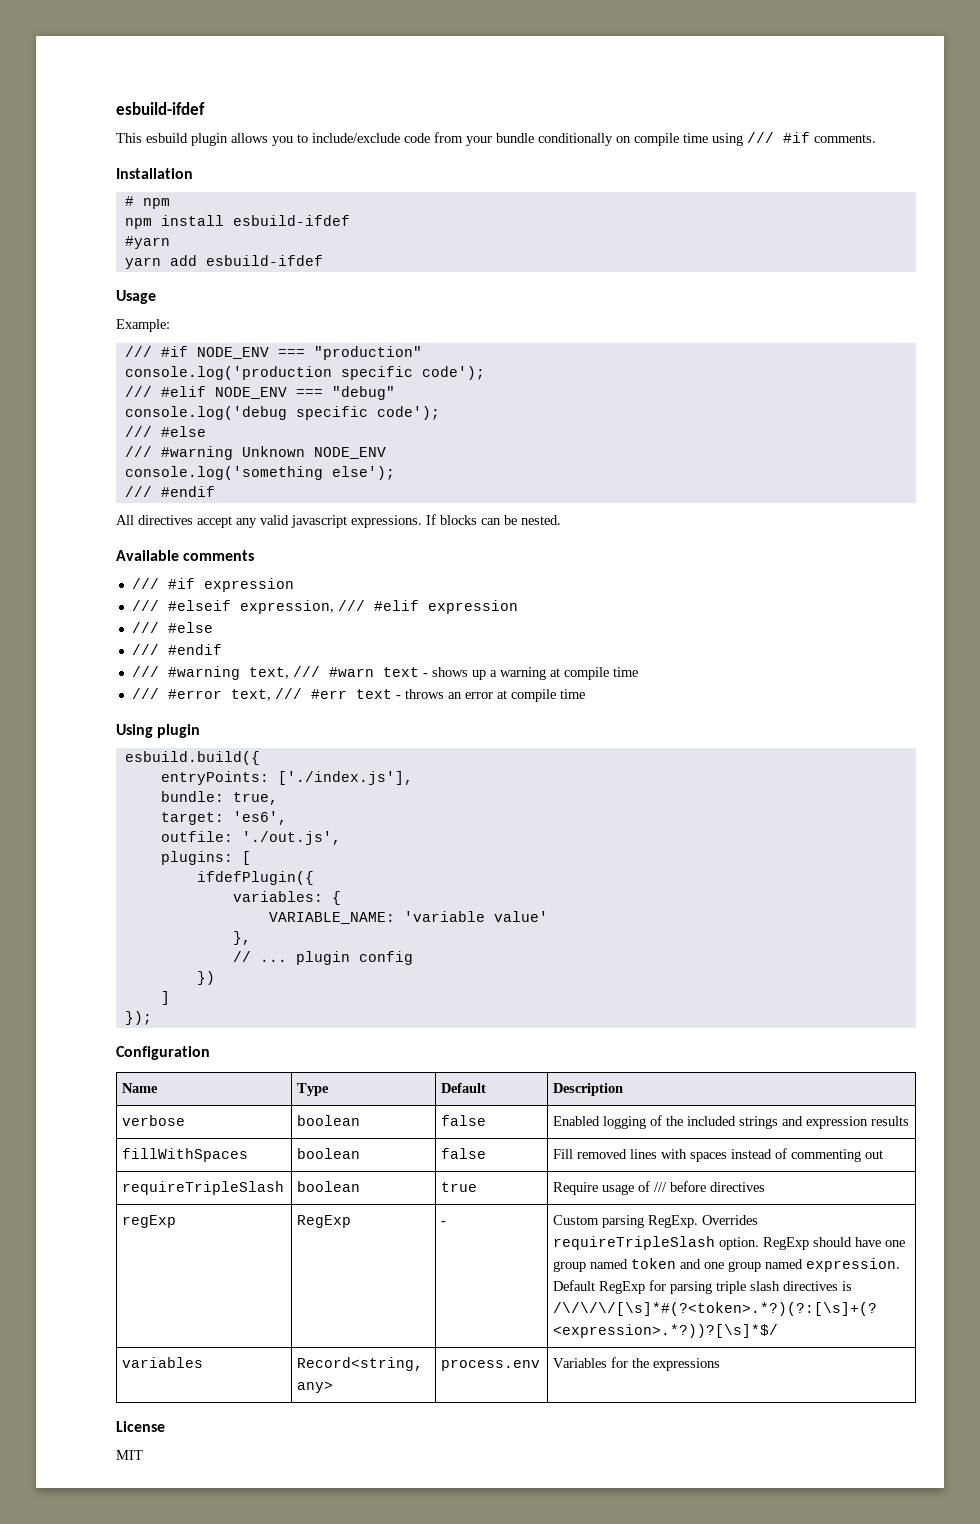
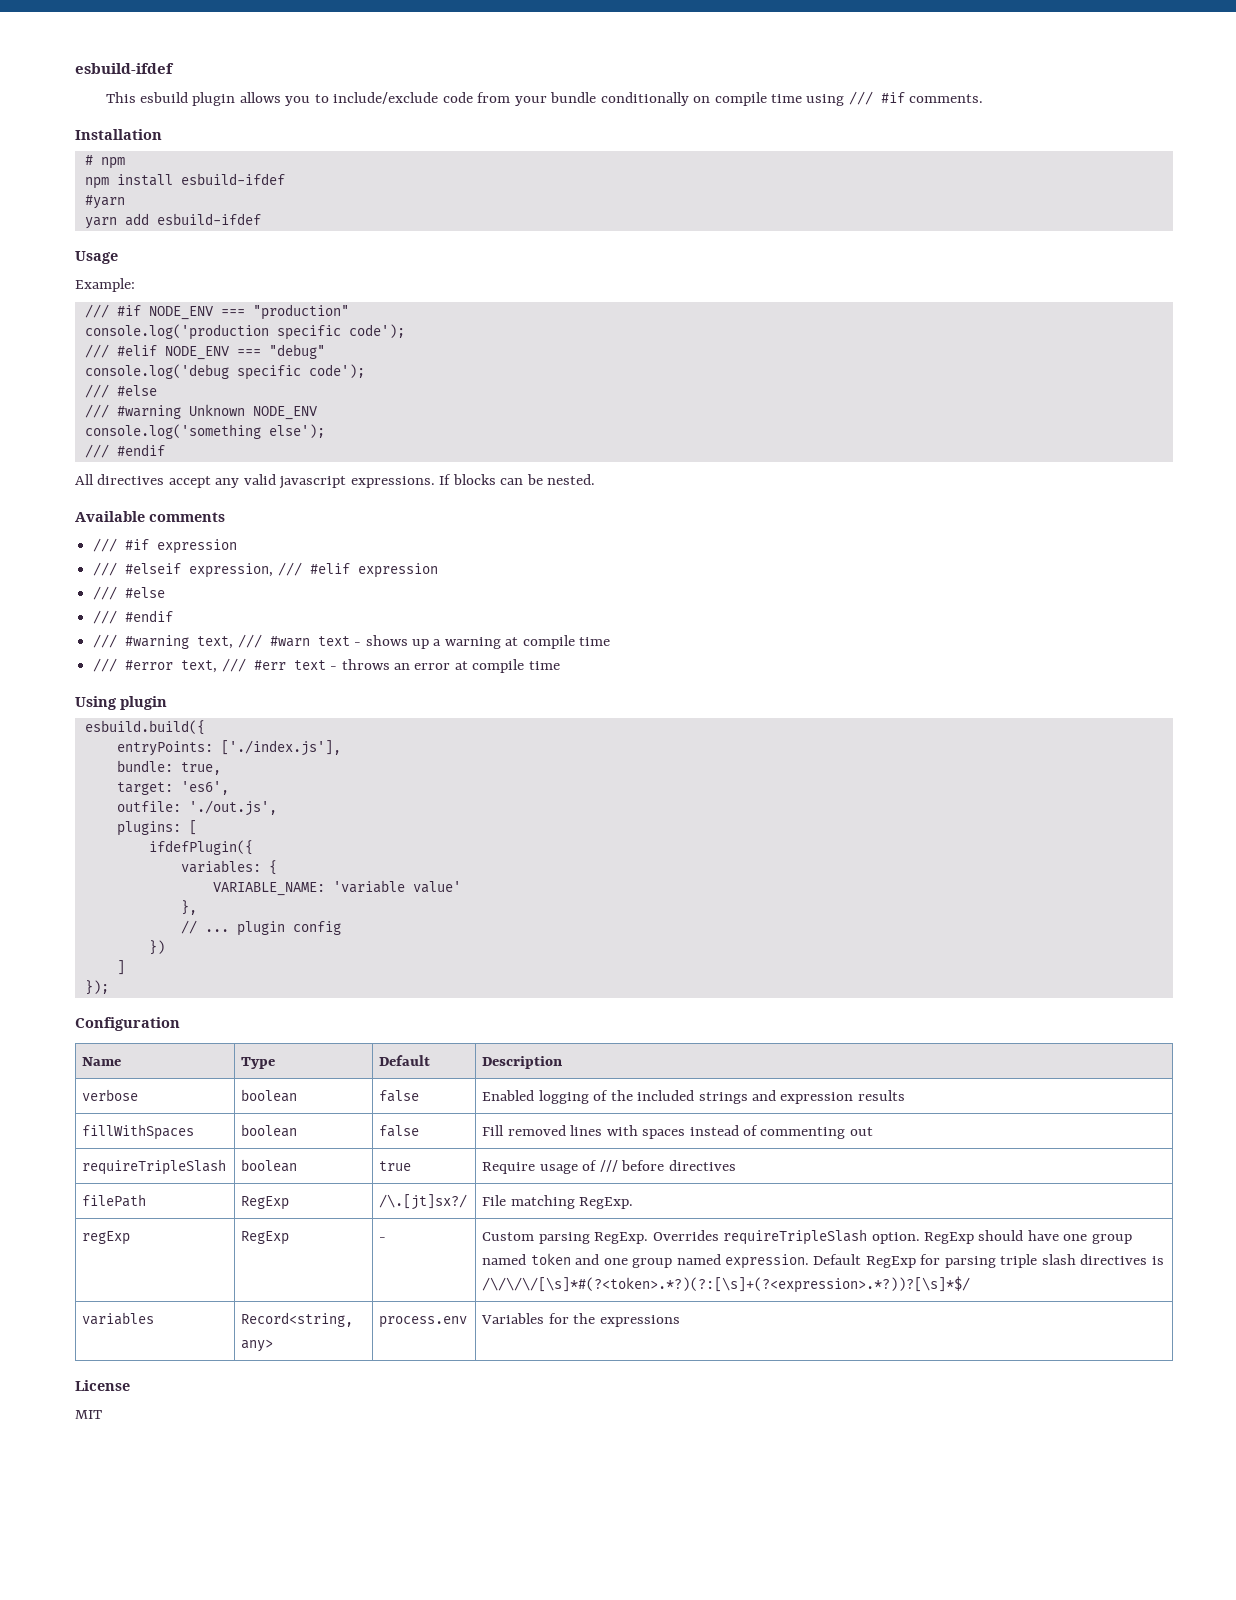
(766, 1187) none -> [82,1194,147,1207] [241,1196,290,1210] [379,1194,468,1210] [482,1195,634,1209] // filePath | RegExp | /\.[jt]sx?/ | File matching RegExp.

